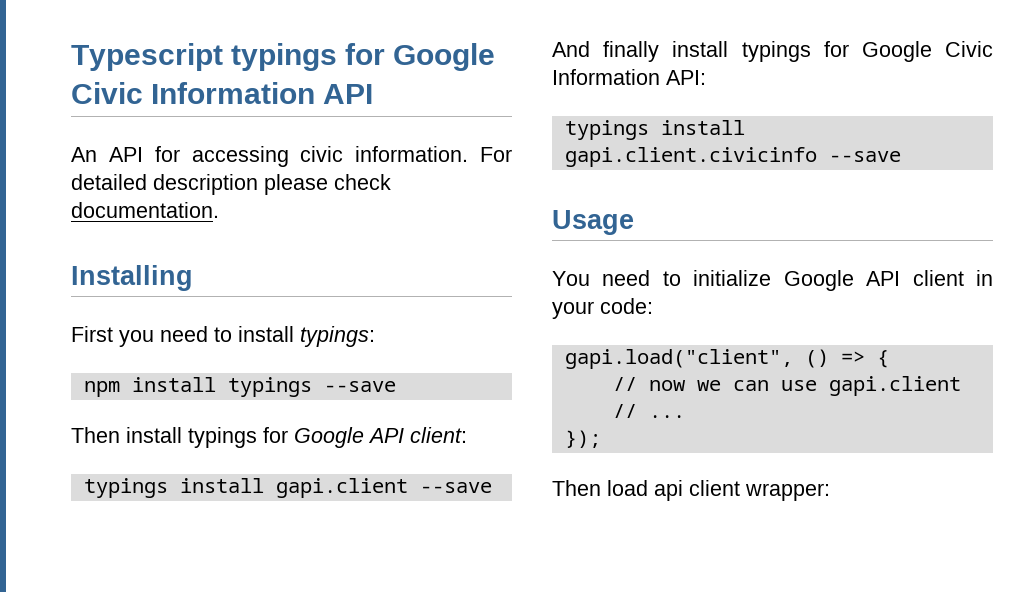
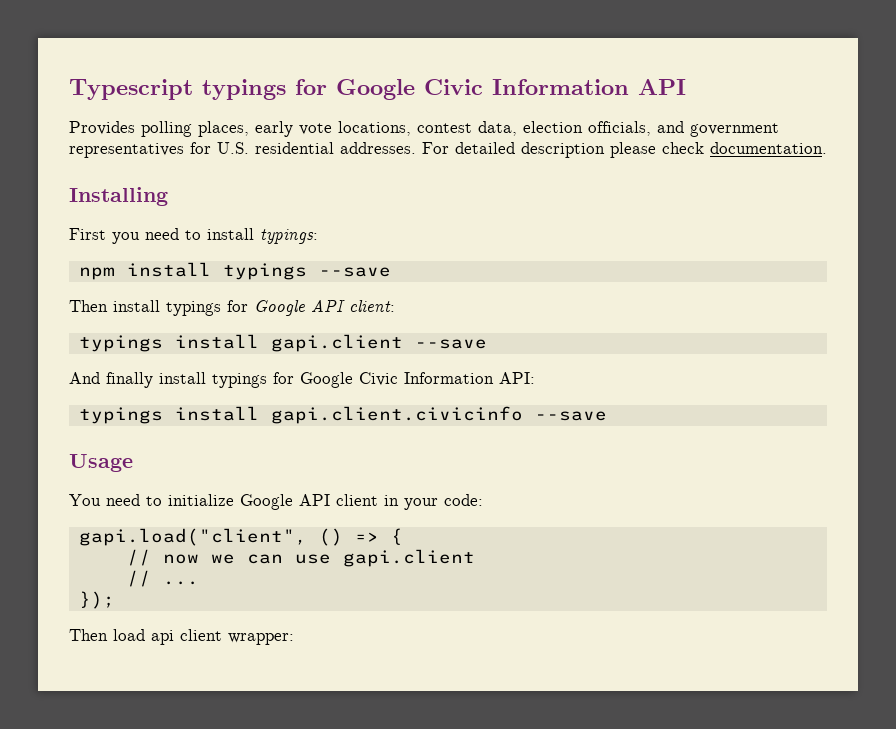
[71,146,469,167] An API for accessing civic information. -> [69,121,779,137] [69,142,416,158] Provides polling places, early vote locations, contest data, election officials, and government representatives for U.S. residential addresses.

